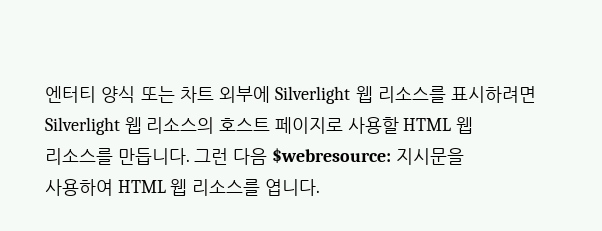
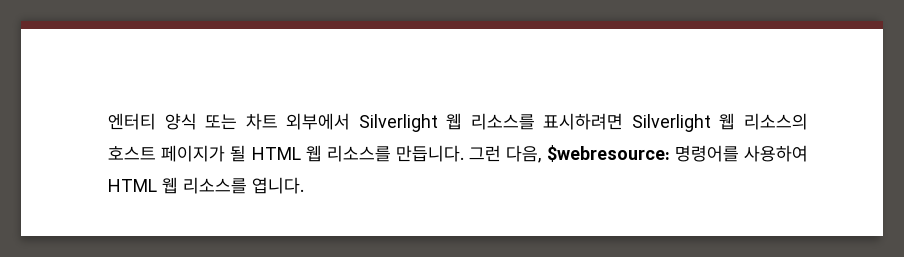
[219,86,270,103] 외부에 -> [286,113,351,130] 외부에서
[274,117,399,134] 페이지로 사용할 -> [161,145,247,162] 페이지가 될
[233,148,464,165] 다음 $webresource: 지시문을 -> [506,145,739,163] 다음, $webresource: 명령어를

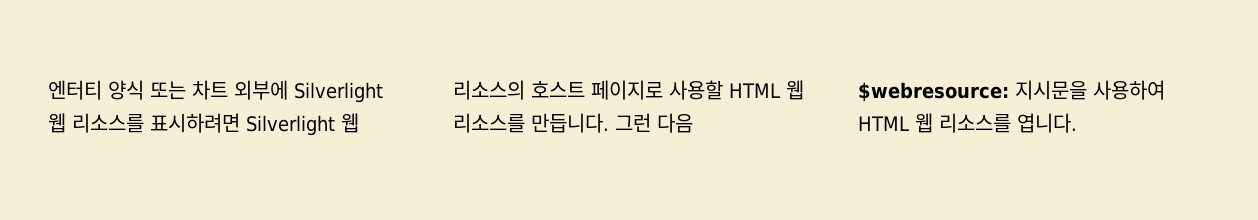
[286,113,351,130] 외부에서 -> [234,80,288,100] 외부에
[161,145,247,162] 페이지가 될 -> [591,80,723,100] 페이지로 사용할
[506,145,739,163] 다음, $webresource: 명령어를 -> [657,113,693,133] [858,80,1087,101] 다음 $webresource: 지시문을

